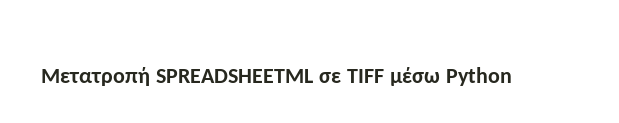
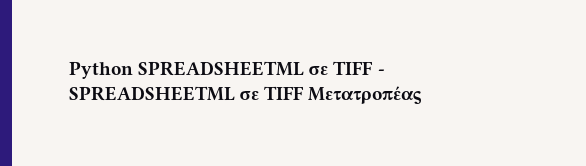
[41,67,512,86] Μετατροπή SPREADSHEETML σε TIFF μέσω Python -> [69,61,385,79] [69,86,422,104] Python SPREADSHEETML σε TIFF - SPREADSHEETML σε TIFF Μετατροπέας

